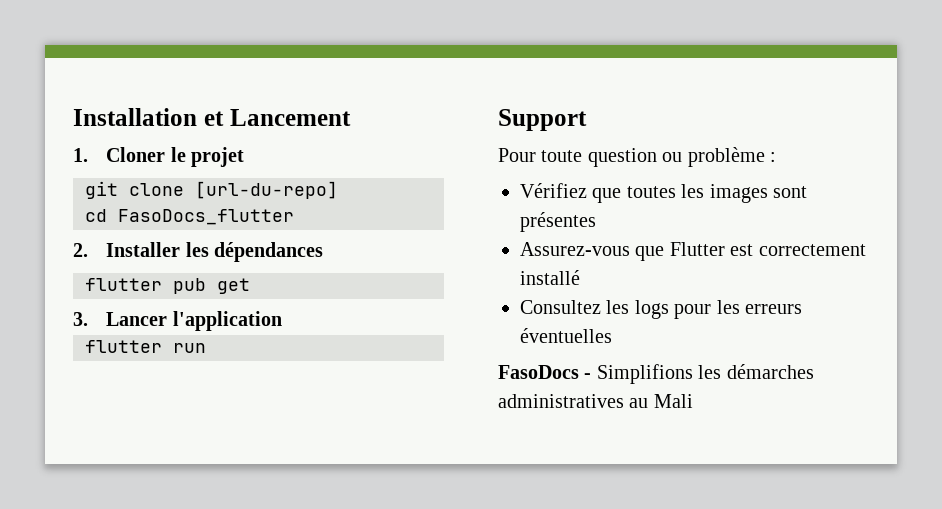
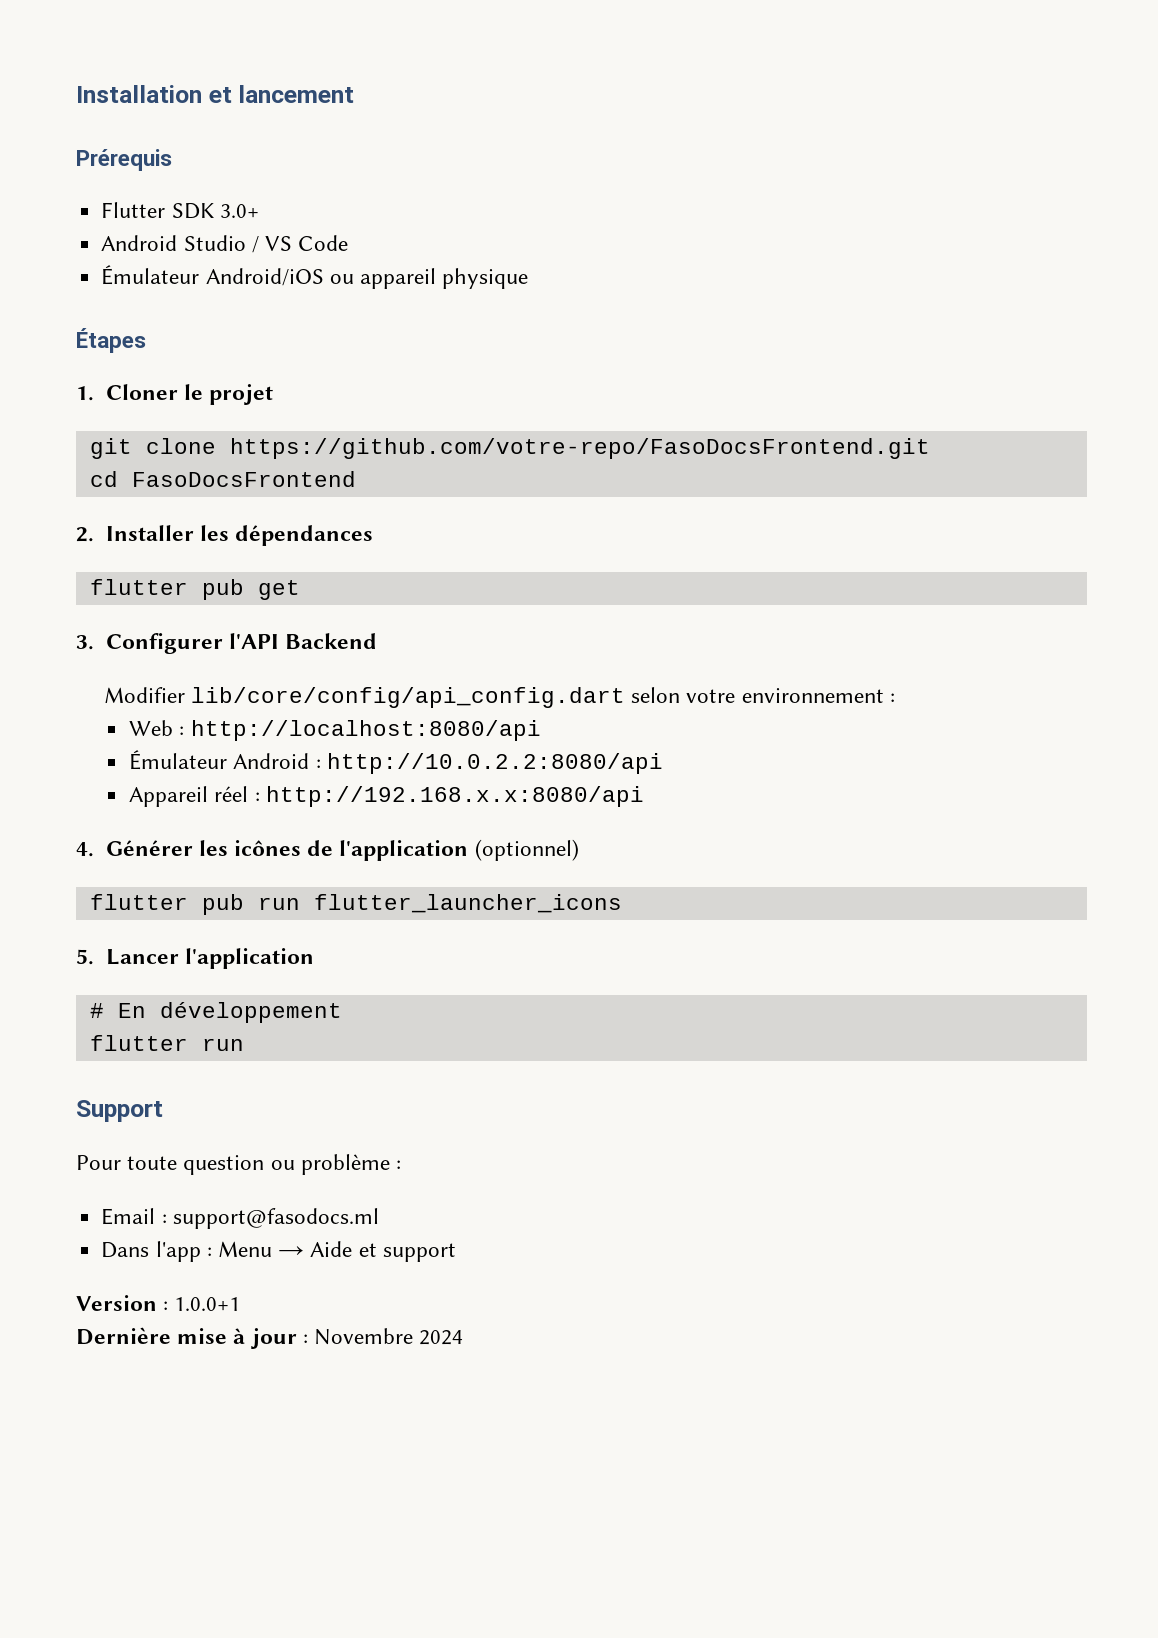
[229,109,351,126] Lancement -> [238,85,355,103] [76,149,172,171] [101,202,259,219] [101,235,349,253] [101,265,529,289] [76,328,146,353] lancement // Prérequis // Flutter SDK 3.0+ // Android Studio / VS Code // Émulateur Android/iOS ou appareil physique // Étapes
[195,181,338,199] [url-du-repo] -> [229,438,930,459] https://github.com/votre-repo/FasoDocsFrontend.git
[118,209,294,225] FasoDocs_flutter -> [131,471,356,487] FasoDocsFrontend
(88, 319) none -> [105,633,377,654] [103,687,895,708] [129,720,541,741] [129,750,663,774] [129,786,644,807] [76,839,579,861] [89,894,622,915] [76,949,94,965] Configurer l'API Backend // Modifier lib/core/config/api_config.dart selon votre environnement : // Web : http://localhost:8080/api // Émulateur Android : http://10.0.2.2:8080/api // Appareil réel : http://192.168.x.x:8080/api // 4. Générer les icônes de l'application (optionnel) // flutter pub run flutter_launcher_icons // 5.
(282, 321) none -> [89,1002,342,1023] // # En développement
[520,183,807,203] [520,212,596,232] [520,242,866,261] [520,270,580,285] [520,300,802,319] [520,328,612,343] [498,364,814,384] [498,394,693,408] Vérifiez que toutes les images sont présentes // Assurez-vous que Flutter est correctement installé // Consultez les logs pour les erreurs éventuelles // FasoDocs - Simplifions les démarches administratives au Mali -> [101,1208,379,1229] [101,1241,456,1262] [76,1295,241,1311] [76,1327,464,1349] Email : support@fasodocs.ml // Dans l'app : Menu → Aide et support // Version : 1.0.0+1 // Dernière mise à jour : Novembre 2024

